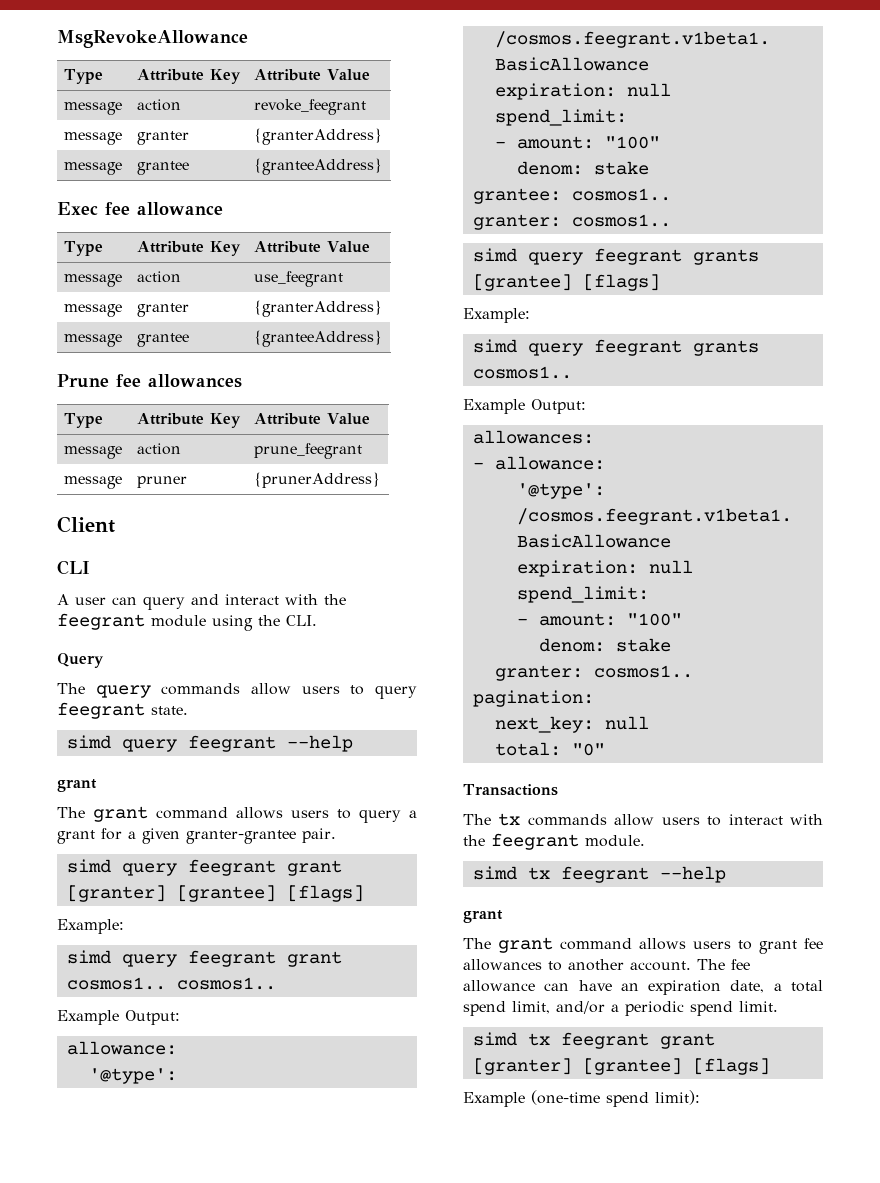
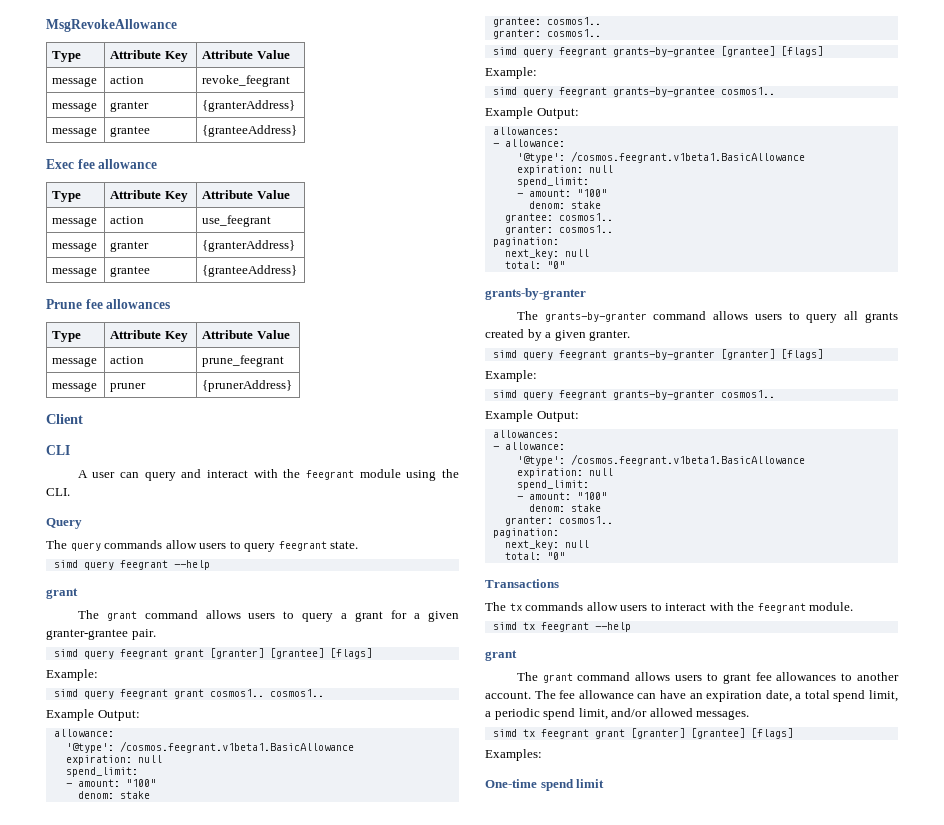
[692,249,759,265] [472,274,660,291] [463,308,530,323] [472,339,759,356] grants [grantee] [flags] // Example: // simd query feegrant grants -> [612,46,823,57] [485,67,537,79] [492,87,775,97] [485,107,579,119] [492,127,559,135] [492,139,565,147] [516,151,805,163] [516,165,613,175] [516,177,589,187] [516,189,607,197] [528,201,601,209] [504,213,613,223] [504,225,613,235] [492,237,559,247] [504,249,589,259] [504,261,565,269] [485,288,586,300] [516,311,898,323] [485,329,631,341] [492,349,823,360] [485,370,537,382] [492,390,715,400] grants-by-grantee [grantee] [flags] // Example: // simd query feegrant grants-by-grantee cosmos1.. // Example Output: // allowances: // - allowance: // '@type': /cosmos.feegrant.v1beta1.BasicAllowance // expiration: null // spend_limit: // - amount: "100" // denom: stake // grantee: cosmos1.. // granter: cosmos1.. // pagination: // next_key: null // total: "0" // grants-by-granter // The grants-by-granter command allows users to query all grants created by a given granter. // simd query feegrant grants-by-granter [granter] [flags] // Example: // simd query feegrant grants-by-granter
[556,1001,605,1014] and/or -> (898, 696) none
[739,1001,778,1012] limit. -> [578,708,750,720] limit, and/or allowed messages.
[463,1090,700,1107] Example (one-time spend limit): -> [485,749,542,761] [485,779,605,791] Examples: // One-time spend limit

